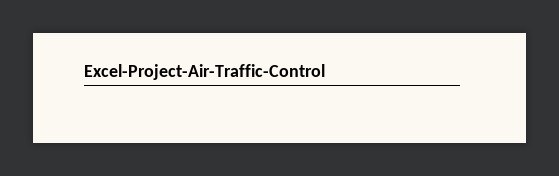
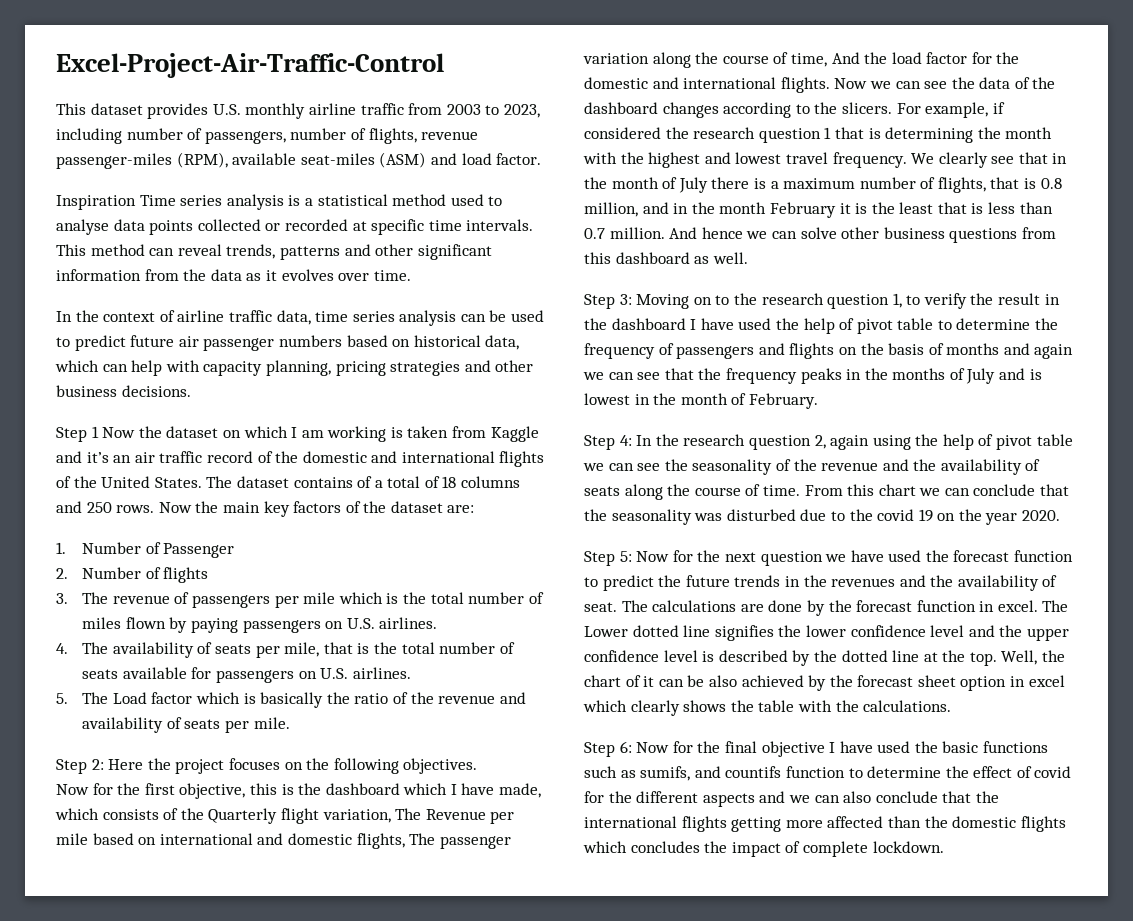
(325, 72) none -> [56,103,540,119] [56,128,479,144] [56,152,542,169] [56,194,503,210] [56,219,534,235] [56,244,492,260] [56,269,411,281] [56,310,545,326] [56,335,520,351] [55,360,534,376] [56,385,191,397] [56,426,539,442] [56,451,545,467] [56,476,521,488] [56,501,475,517] [56,542,235,558] [56,567,209,583] [56,592,544,608] [82,617,438,633] [56,642,515,658] [82,667,411,683] [56,692,526,708] [82,717,290,733] [56,758,478,774] [56,783,542,799] [55,808,515,824] [56,833,511,849] [583,52,1020,68] [584,77,1056,93] [584,102,1005,118] [584,127,1053,143] [583,152,1068,168] [584,177,1062,193] [584,202,1053,218] [584,227,1056,243] [584,252,748,264] [584,293,1060,309] [584,318,1059,334] [584,343,1074,359] [583,368,1042,384] [584,393,818,409] [584,434,1073,450] [583,459,1041,475] [584,484,1070,500] [584,509,1061,525] [584,550,1074,566] [584,575,1058,591] [584,600,1069,616] [584,625,1069,641] [584,650,1066,666] [584,675,1065,691] [583,700,952,716] [584,741,1049,757] [584,766,1072,781] [584,791,999,807] [584,816,1066,832] [583,841,944,857] // This dataset provides U.S. monthly airline traffic from 2003 to 2023, including number of passengers, number of flights, revenue passenger-miles (RPM), available seat-miles (ASM) and load factor. // Inspiration Time series analysis is a statistical method used to analyse data points collected or recorded at specific time intervals. This method can reveal trends, patterns and other significant information from the data as it evolves over time. // In the context of airline traffic data, time series analysis can be used to predict future air passenger numbers based on historical data, which can help with capacity planning, pricing strategies and other business decisions. // Step 1 Now the dataset on which I am working is taken from Kaggle and it’s an air traffic record of the domestic and international flights of the United States. The dataset contains of a total of 18 columns and 250 rows. Now the main key factors of the dataset are: // 1. Number of Passenger // 2. Number of flights // 3. The revenue of passengers per mile which is the total number of miles flown by paying passengers on U.S. airlines. // 4. The availability of seats per mile, that is the total number of seats available for passengers on U.S. airlines. // 5. The Load factor which is basically the ratio of the revenue and availability of seats per mile. // Step 2: Here the project focuses on the following objectives. // Now for the first objective, this is the dashboard which I have made, which consists of the Quarterly flight variation, The Revenue per mile based on international and domestic flights, The passenger variation along the course of time, And the load factor for the domestic and international flights. Now we can see the data of the dashboard changes according to the slicers. For example, if considered the research question 1 that is determining the month with the highest and lowest travel frequency. We clearly see that in the month of July there is a maximum number of flights, that is 0.8 million, and in the month February it is the least that is less than 0.7 million. And hence we can solve other business questions from this dashboard as well. // Step 3: Moving on to the research question 1, to verify the result in the dashboard I have used the help of pivot table to determine the frequency of passengers and flights on the basis of months and again we can see that the frequency peaks in the months of July and is lowest in the month of February. // Step 4: In the research question 2, again using the help of pivot table we can see the seasonality of the revenue and the availability of seats along the course of time. From this chart we can conclude that the seasonality was disturbed due to the covid 19 on the year 2020. // Step 5: Now for the next question we have used the forecast function to predict the future trends in the revenues and the availability of seat. The calculations are done by the forecast function in excel. The Lower dotted line signifies the lower confidence level and the upper confidence level is described by the dotted line at the top. Well, the chart of it can be also achieved by the forecast sheet option in excel which clearly shows the table with the calculations. // Step 6: Now for the final objective I have used the basic functions such as sumifs, and countifs function to determine the effect of covid for the different aspects and we can also conclude that the international flights getting more affected than the domestic flights which concludes the impact of complete lockdown.

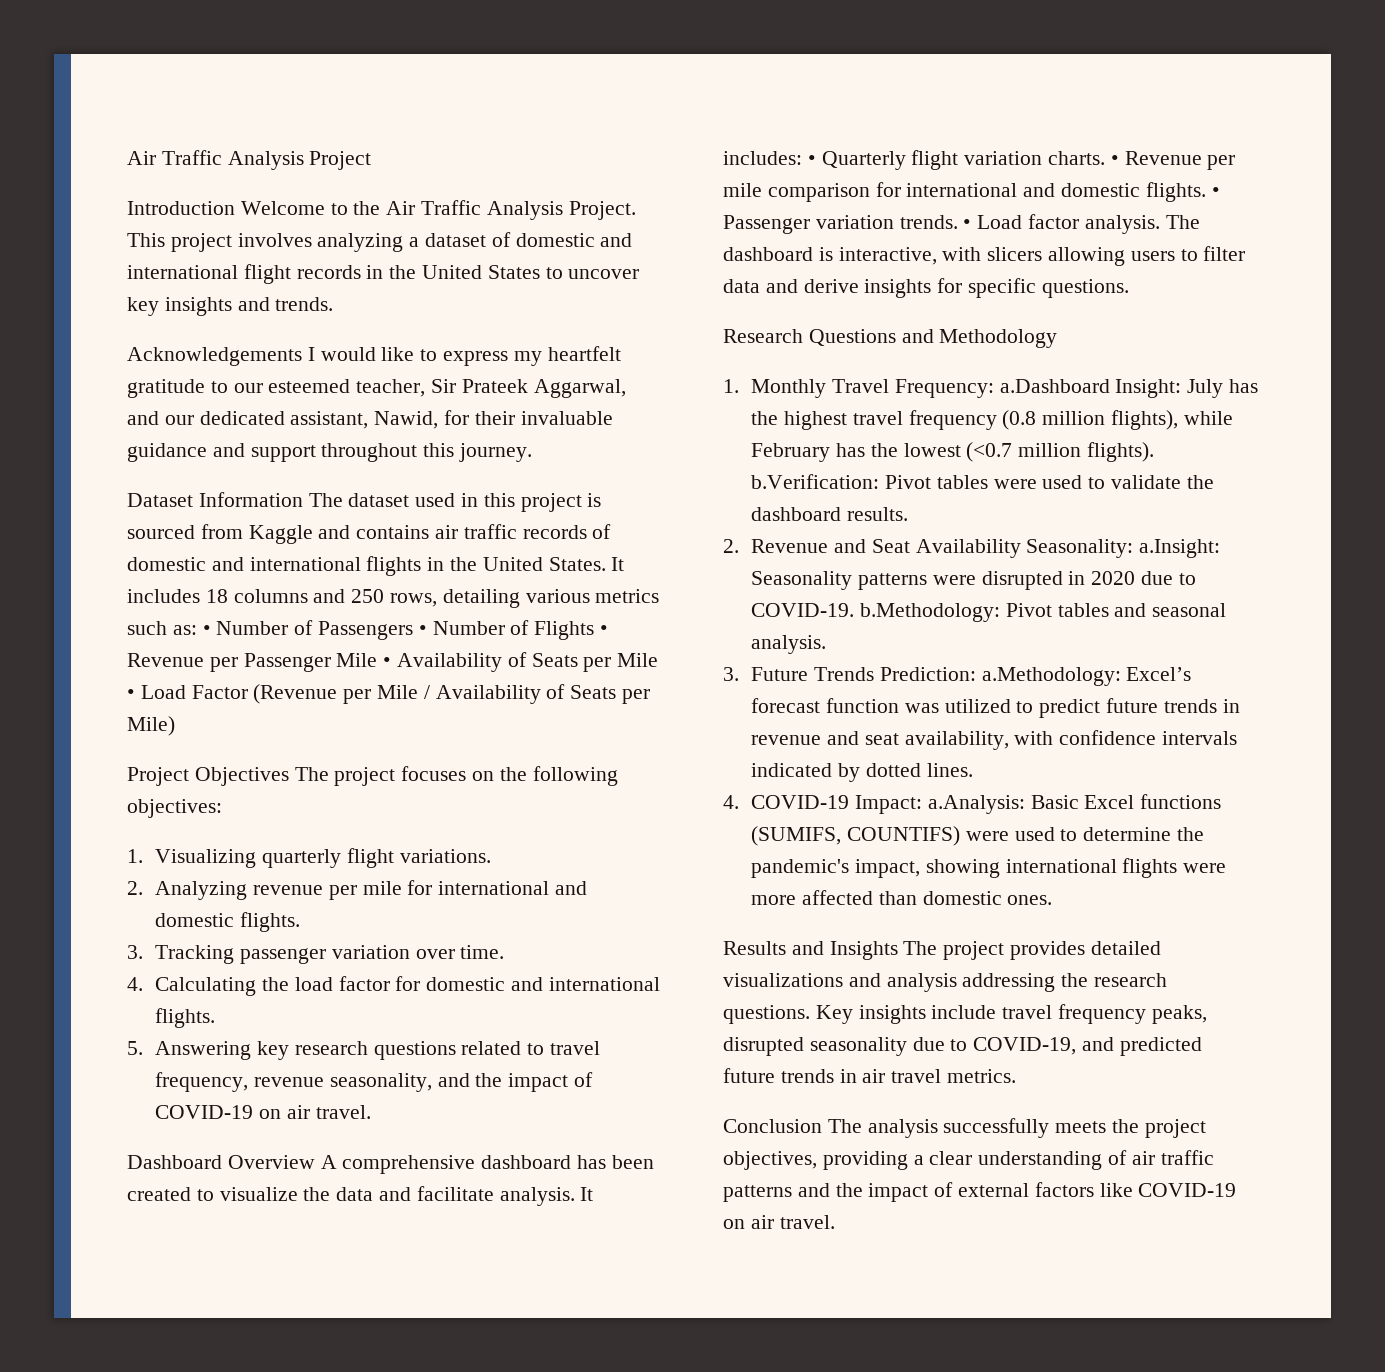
[56,53,444,78] [56,103,540,119] [56,128,479,144] [56,152,542,169] [56,194,503,210] [56,219,534,235] [56,244,492,260] [56,269,411,281] [56,310,545,326] [56,335,520,351] [55,360,534,376] [56,385,191,397] [56,426,539,442] [56,451,299,463] Excel-Project-Air-Traffic-Control // This dataset provides U.S. monthly airline traffic from 2003 to 2023, including number of passengers, number of flights, revenue passenger-miles (RPM), available seat-miles (ASM) and load factor. // Inspiration Time series analysis is a statistical method used to analyse data points collected or recorded at specific time intervals. This method can reveal trends, patterns and other significant information from the data as it evolves over time. // In the context of airline traffic data, time series analysis can be used to predict future air passenger numbers based on historical data, which can help with capacity planning, pricing strategies and other business decisions. // Step 1 Now the dataset on which I am working is taken from Kaggle and it’s an air traffic record of the -> [127,150,372,170] [127,200,636,220] [127,232,633,252] [127,264,640,284] [127,297,334,316] [127,346,621,366] [127,379,626,398] [127,410,613,429] [127,443,533,462] [127,492,602,512] [127,524,612,544] Air Traffic Analysis Project // Introduction Welcome to the Air Traffic Analysis Project. This project involves analyzing a dataset of domestic and international flight records in the United States to uncover key insights and trends. // Acknowledgements I would like to express my heartfelt gratitude to our esteemed teacher, Sir Prateek Aggarwal, and our dedicated assistant, Nawid, for their invaluable guidance and support throughout this journey. // Dataset Information The dataset used in this project is sourced from Kaggle and contains air traffic records of
[56,476,71,488] of -> [427,557,445,571] in
[206,476,521,488] [56,501,475,517] [56,542,235,558] [56,567,209,583] [56,592,544,608] [82,617,438,633] [56,642,515,658] [82,667,411,683] [56,692,526,708] [82,717,290,733] [56,758,171,774] The dataset contains of a total of 18 columns and 250 rows. Now the main key factors of the dataset are: // 1. Number of Passenger // 2. Number of flights // 3. The revenue of passengers per mile which is the total number of miles flown by paying passengers on U.S. airlines. // 4. The availability of seats per mile, that is the total number of seats available for passengers on U.S. airlines. // 5. The Load factor which is basically the ratio of the revenue and availability of seats per mile. // Step 2: Here the -> [611,557,625,571] [127,589,660,608] [127,620,609,640] [127,652,659,672] [127,684,651,704] [127,716,175,736] [127,767,329,786] It includes 18 columns and 250 rows, detailing various metrics such as: • Number of Passengers • Number of Flights • Revenue per Passenger Mile • Availability of Seats per Mile • Load Factor (Revenue per Mile / Availability of Seats per Mile) // Project Objectives The
[403,758,478,774] [56,783,542,799] [55,808,515,824] [56,833,511,849] [583,52,860,68] objectives. // Now for the first objective, this is the dashboard which I have made, which consists of the Quarterly flight variation, The Revenue per mile based on international and domestic flights, The passenger variation along the course of time, And -> [127,799,222,818] [127,848,491,868] [127,880,587,900] [155,912,300,932] [127,945,505,964] [127,977,257,996] objectives: // 1. Visualizing quarterly flight variations. // 2. Analyzing revenue per mile for international and domestic flights. // 3. Tracking passenger variation over time. // 4. Calculating
[996,52,1020,64] the -> (421, 983) none
[834,77,1056,89] [584,102,1005,118] [584,127,1053,143] [583,152,1068,168] [584,177,1062,193] [584,202,1053,218] [584,227,1056,243] [584,252,748,264] [584,293,1060,309] [584,318,1059,334] [584,343,1074,359] [583,368,1042,384] [584,393,818,409] [584,434,1073,450] [583,459,1041,475] [584,484,1070,500] [584,509,1061,525] [584,550,1074,566] [584,575,1058,591] [584,600,1069,616] [584,625,1069,641] [584,650,1066,666] [584,675,1065,691] [583,700,952,716] [584,741,1049,757] [584,766,1072,781] [584,791,999,807] [584,816,1066,832] [583,841,944,857] Now we can see the data of the dashboard changes according to the slicers. For example, if considered the research question 1 that is determining the month with the highest and lowest travel frequency. We clearly see that in the month of July there is a maximum number of flights, that is 0.8 million, and in the month February it is the least that is less than 0.7 million. And hence we can solve other business questions from this dashboard as well. // Step 3: Moving on to the research question 1, to verify the result in the dashboard I have used the help of pivot table to determine the frequency of passengers and flights on the basis of months and again we can see that the frequency peaks in the months of July and is lowest in the month of February. // Step 4: In the research question 2, again using the help of pivot table we can see the seasonality of the revenue and the availability of seats along the course of time. From this chart we can conclude that the seasonality was disturbed due to the covid 19 on the year 2020. // Step 5: Now for the next question we have used the forecast function to predict the future trends in the revenues and the availability of seat. The calculations are done by the forecast function in excel. The Lower dotted line signifies the lower confidence level and the upper confidence level is described by the dotted line at the top. Well, the chart of it can be also achieved by the forecast sheet option in excel which clearly shows the table with the calculations. // Step 6: Now for the final objective I have used the basic functions such as sumifs, and countifs function to determine the effect of covid for the different aspects and we can also conclude that the international flights getting more affected than the domestic flights which concludes the impact of complete lockdown. -> [127,1041,600,1060] [155,1072,593,1092] [155,1105,371,1119] [127,1155,654,1174] [127,1186,594,1206] [723,150,1236,170] [723,182,1220,202] [723,214,1200,234] [723,246,1246,266] [723,278,1129,298] [723,329,1058,348] [723,379,1258,398] [751,410,1233,430] [751,442,1154,462] [751,474,1214,489] [751,507,908,521] [723,539,1221,558] [751,571,1196,590] [751,603,1227,622] [751,635,827,654] [723,667,1192,686] [751,698,1240,718] [751,730,1237,750] [751,763,973,782] [723,794,1222,814] [751,826,1204,846] [751,858,1227,878] [751,890,1053,905] [723,941,1161,960] [723,973,1168,992] [723,1004,1207,1024] [723,1037,1202,1056] [723,1068,1017,1083] [723,1118,1206,1138] [723,1150,1214,1170] [723,1182,1237,1202] [723,1215,835,1229] // 5. Answering key research questions related to travel frequency, revenue seasonality, and the impact of COVID-19 on air travel. // Dashboard Overview A comprehensive dashboard has been created to visualize the data and facilitate analysis. It includes: • Quarterly flight variation charts. • Revenue per mile comparison for international and domestic flights. • Passenger variation trends. • Load factor analysis. The dashboard is interactive, with slicers allowing users to filter data and derive insights for specific questions. // Research Questions and Methodology // 1. Monthly Travel Frequency: a.Dashboard Insight: July has the highest travel frequency (0.8 million flights), while February has the lowest (<0.7 million flights). b.Verification: Pivot tables were used to validate the dashboard results. // 2. Revenue and Seat Availability Seasonality: a.Insight: Seasonality patterns were disrupted in 2020 due to COVID-19. b.Methodology: Pivot tables and seasonal analysis. // 3. Future Trends Prediction: a.Methodology: Excel’s forecast function was utilized to predict future trends in revenue and seat availability, with confidence intervals indicated by dotted lines. // 4. COVID-19 Impact: a.Analysis: Basic Excel functions (SUMIFS, COUNTIFS) were used to determine the pandemic's impact, showing international flights were more affected than domestic ones. // Results and Insights The project provides detailed visualizations and analysis addressing the research questions. Key insights include travel frequency peaks, disrupted seasonality due to COVID-19, and predicted future trends in air travel metrics. // Conclusion The analysis successfully meets the project objectives, providing a clear understanding of air traffic patterns and the impact of external factors like COVID-19 on air travel.

